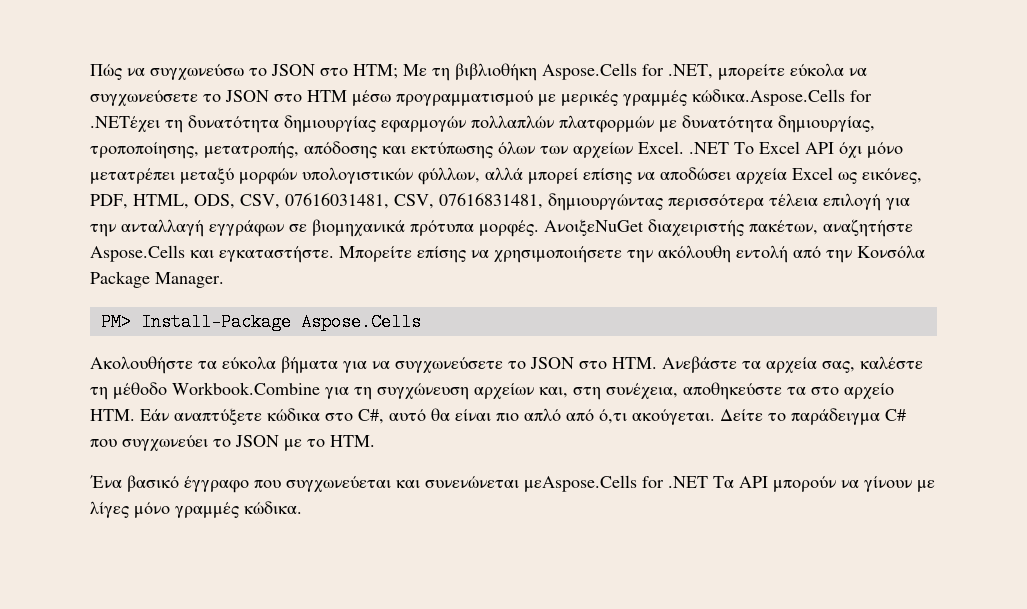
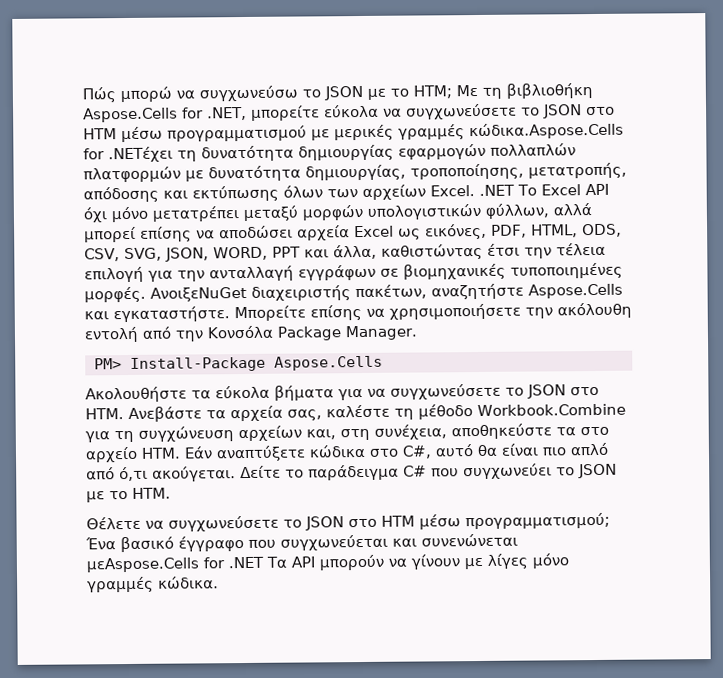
(122, 72) none -> [120,86,172,103] μπορώ
[320,68,348,76] στο -> [367,88,409,100] με το
[285,193,764,211] 07616031481, CSV, 07616831481, δημιουργώντας περισσότερα -> [124,243,552,262] SVG, JSON, WORD, PPT και άλλα, καθιστώντας έτσι την
[312,219,474,237] βιομηχανικά πρότυπα -> [403,262,623,280] βιομηχανικές τυποποιημένες
(375, 441) none -> [86,512,610,532] Θέλετε να συγχωνεύσετε το JSON στο HTM μέσω προγραμματισμού;

